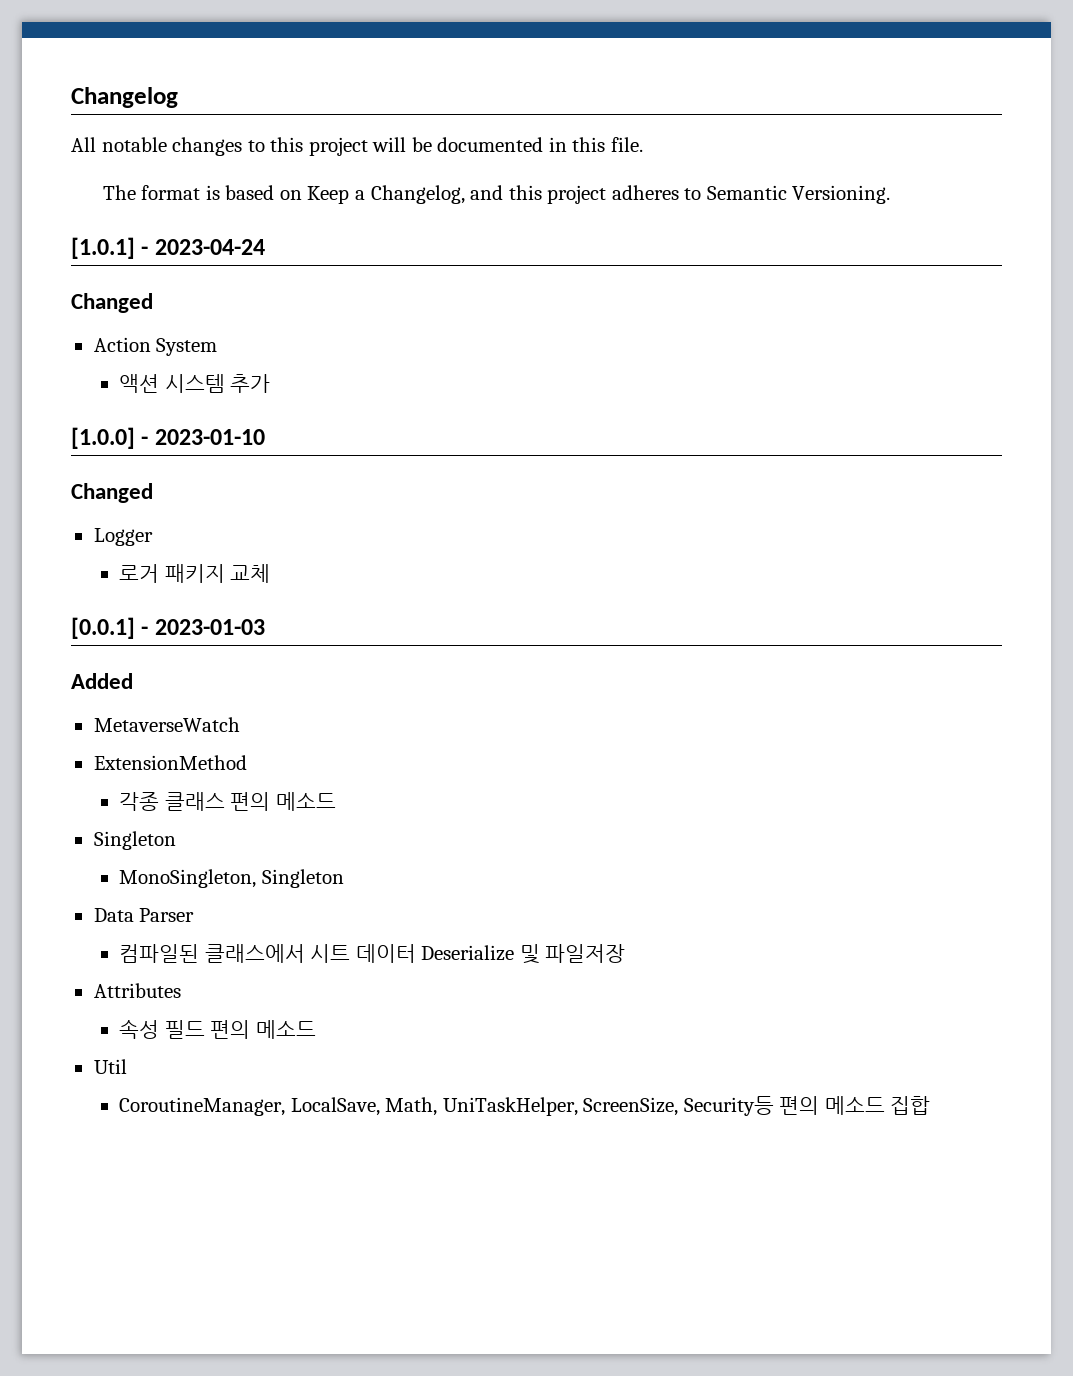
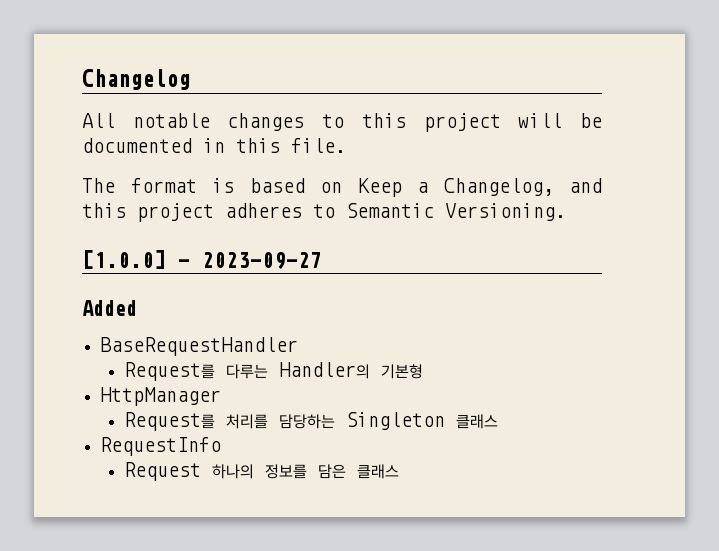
[71,237,265,259] [71,293,153,313] [93,337,218,356] [119,374,271,393] [71,427,265,449] [71,483,153,503] [93,528,153,546] [119,564,271,583] [71,617,265,639] [71,673,133,689] [93,717,240,732] [93,755,247,770] [119,792,336,811] [93,831,176,850] [119,869,344,888] [93,908,195,922] [119,944,626,964] [93,983,181,998] [119,1019,316,1039] [93,1059,127,1074] [119,1096,931,1116] [1.0.1] - 2023-04-24 // Changed // Action System // 액션 시스템 추가 // [1.0.0] - 2023-01-10 // Changed // Logger // 로거 패키지 교체 // [0.0.1] - 2023-01-03 // Added // MetaverseWatch // ExtensionMethod // 각종 클래스 편의 메소드 // Singleton // MonoSingleton, Singleton // Data Parser // 컴파일된 클래스에서 시트 데이터 Deserialize 및 파일저장 // Attributes // 속성 필드 편의 메소드 // Util // CoroutineManager, LocalSave, Math, UniTaskHelper, ScreenSize, Security등 편의 메소드 집합 -> [82,250,322,269] [82,300,137,316] [99,337,298,356] [123,362,423,381] [99,387,221,406] [123,412,498,431] [99,437,221,456] [123,462,399,481] [1.0.0] - 2023-09-27 // Added // BaseRequestHandler // Request를 다루는 Handler의 기본형 // HttpManager // Request를 처리를 담당하는 Singleton 클래스 // RequestInfo // Request 하나의 정보를 담은 클래스

